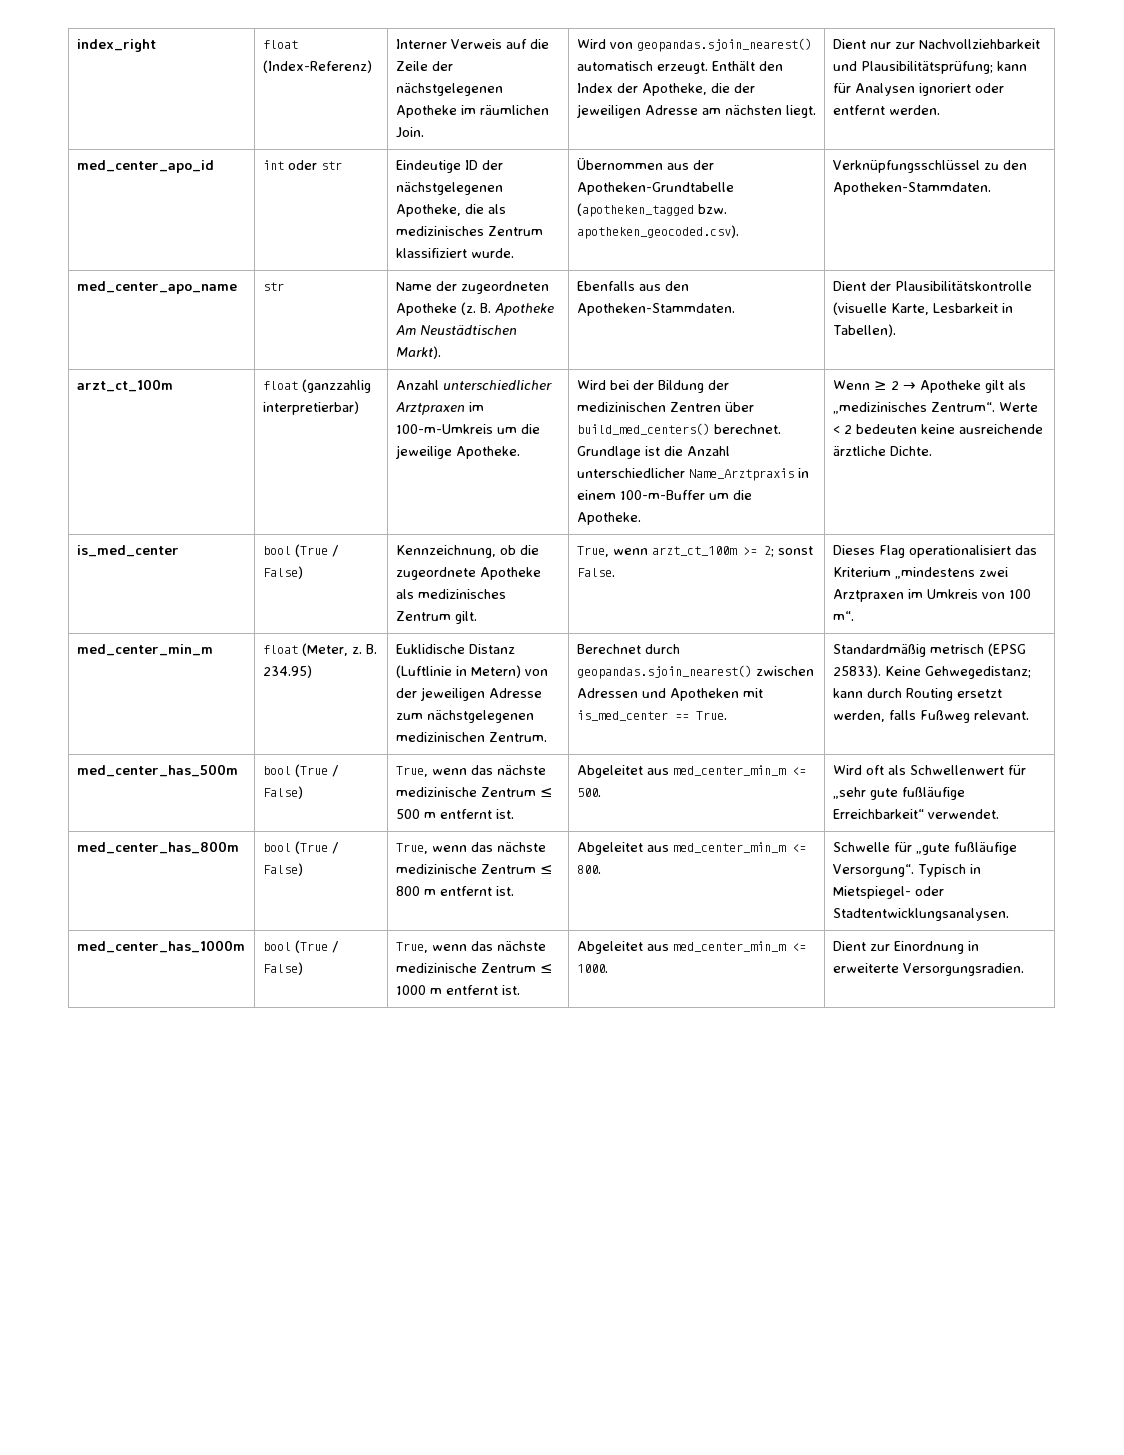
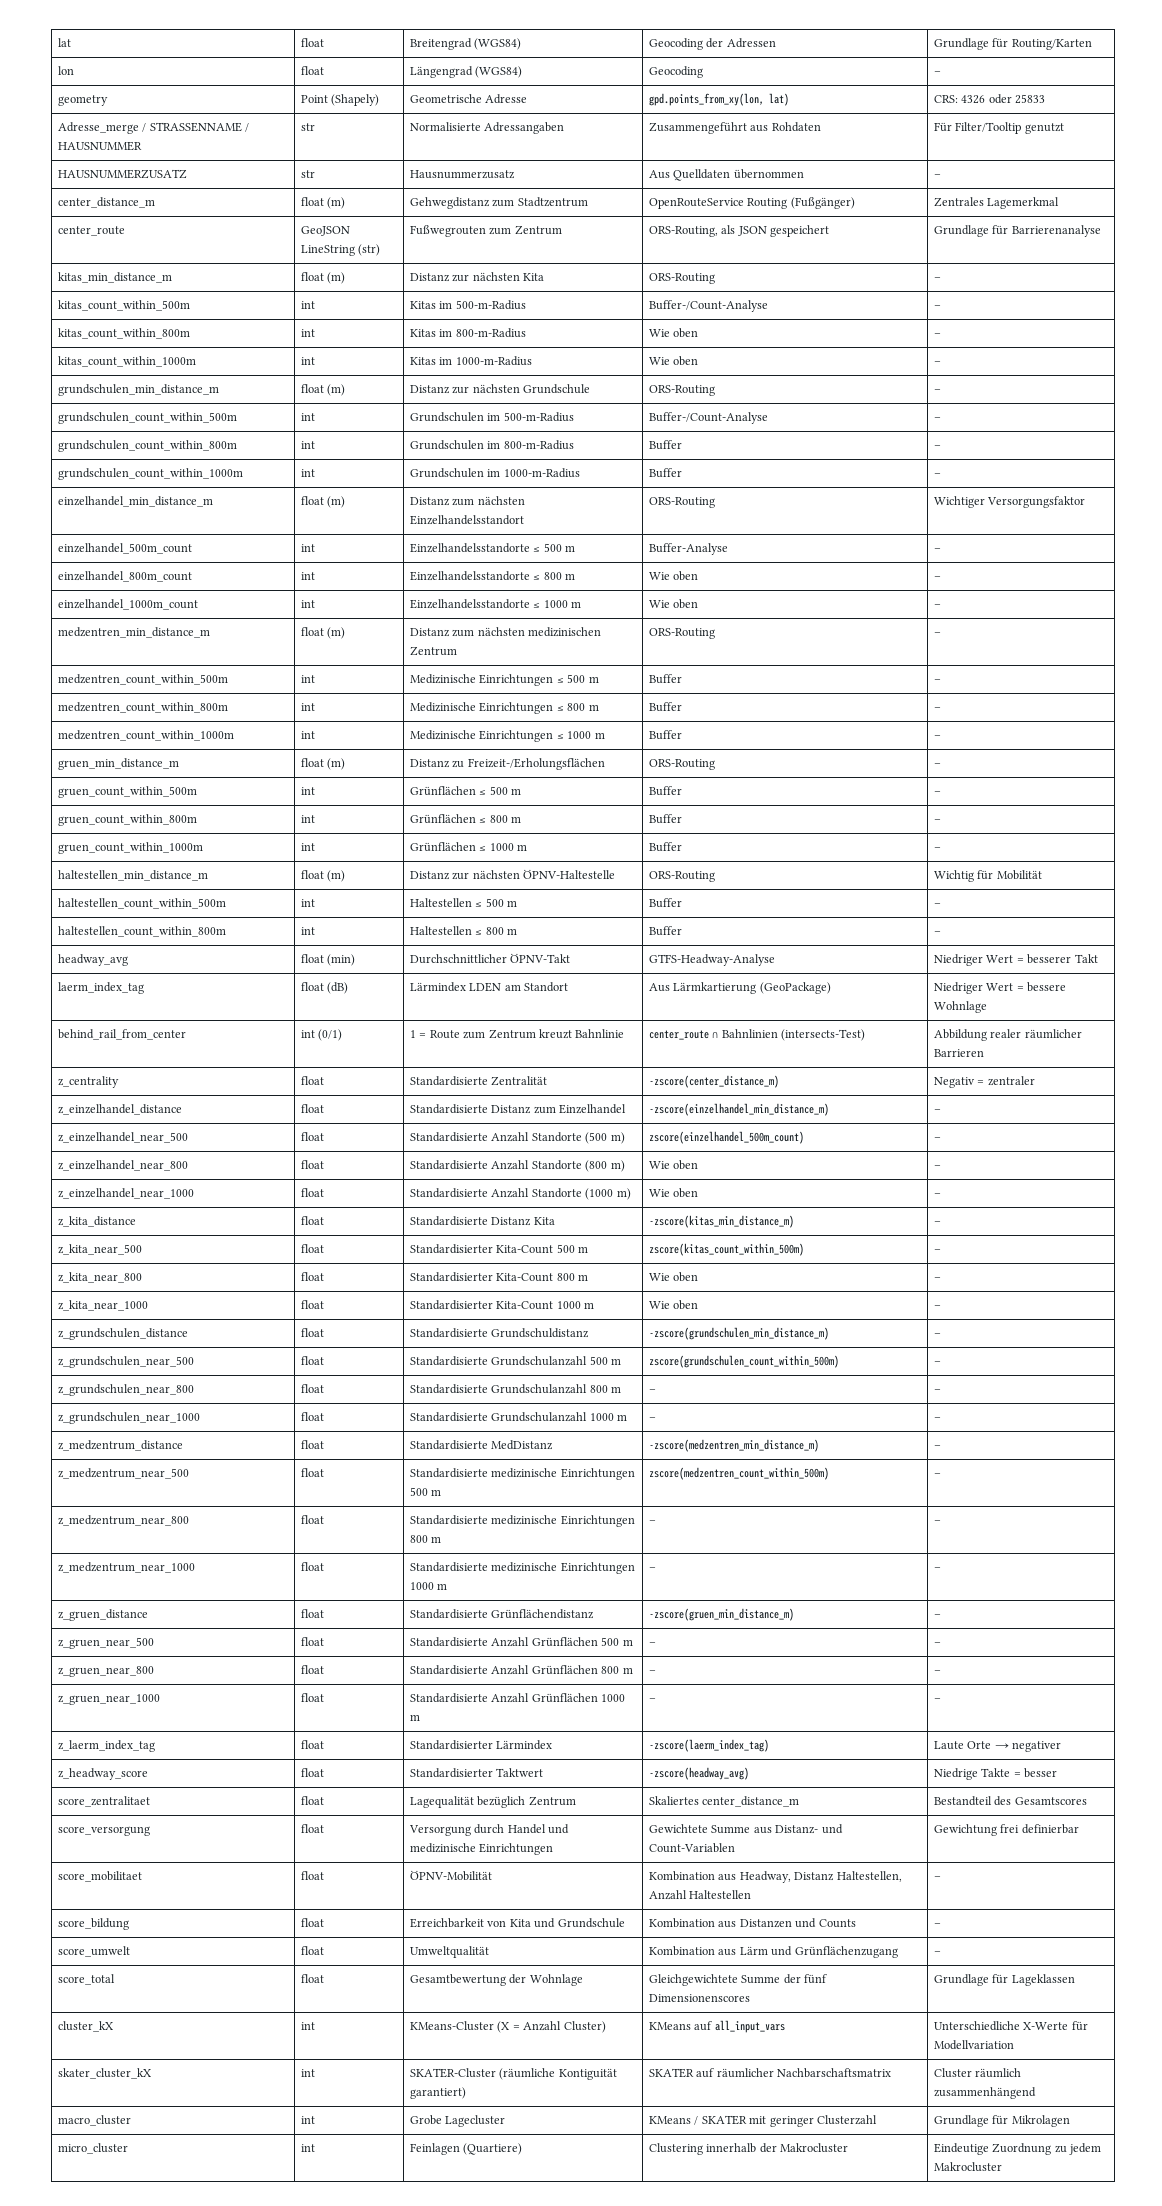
[76,39,156,52] [262,40,298,49] [262,60,372,73] [395,39,549,49] [395,61,453,71] [395,83,503,96] [395,105,549,118] [395,127,424,138] [576,38,812,52] [576,61,783,74] [576,83,755,96] [576,104,816,118] [832,39,1040,49] [832,61,1027,74] [832,83,1004,96] [832,105,940,115] [76,160,214,173] [262,160,342,170] [395,160,503,173] [395,182,503,195] [395,204,506,217] [395,226,543,236] [395,248,514,258] [576,158,714,170] [576,182,734,195] [576,203,727,217] [576,225,739,239] [832,160,1027,173] [832,182,991,195] [76,281,237,294] [262,282,284,291] [395,281,549,294] [395,302,554,316] [395,324,517,335] [395,346,441,359] [576,281,689,291] [576,303,735,316] [832,281,1032,291] [832,302,1013,315] [832,324,896,337] [76,379,173,392] [262,379,371,393] [262,401,359,415] [395,380,552,390] [395,402,484,415] [395,424,540,434] [395,445,520,459] [576,380,729,393] [576,402,754,412] [576,423,781,435] [576,446,730,459] [576,468,809,481] [576,490,752,500] [576,512,641,525] [832,380,1026,393] [832,402,1038,414] [832,424,1043,434] [832,446,932,456] [76,545,179,557] [262,544,338,557] [262,566,303,579] [395,545,539,558] [395,567,541,580] [395,589,506,599] [395,611,477,624] [576,546,813,557] [576,568,615,577] [832,545,1037,558] [832,567,1008,579] [832,589,1031,602] [832,611,854,621] [76,644,213,656] [262,643,377,656] [262,665,312,678] [395,644,515,654] [395,665,548,678] [395,687,542,701] [395,710,534,723] [395,732,547,742] [576,644,680,654] [576,665,814,679] [576,688,763,701] [576,710,727,721] [832,643,1026,657] [832,665,1031,679] [832,688,1002,701] [832,710,1029,723] [76,764,238,777] [262,764,338,777] [262,786,303,799] [395,765,546,777] [395,787,553,797] [395,809,514,819] [576,765,806,778] [576,788,601,797] [832,765,1026,775] [832,787,965,800] [832,809,999,819] [76,841,239,854] [262,841,338,854] [262,863,303,876] [395,842,546,854] [395,864,553,874] [395,886,514,896] [576,842,806,855] [576,865,601,874] [832,842,1017,855] [832,864,981,877] [832,886,944,899] [832,908,1009,921] [76,940,245,953] [262,940,338,953] [262,962,303,975] [395,941,546,953] [395,963,553,973] [395,985,520,995] [576,941,806,954] [576,964,608,973] [832,941,979,954] [832,963,1024,976] index_right | float (Index-Referenz) | Interner Verweis auf die Zeile der nächstgelegenen Apotheke im räumlichen Join. | Wird von geopandas.sjoin_nearest() automatisch erzeugt. Enthält den Index der Apotheke, die der jeweiligen Adresse am nächsten liegt. | Dient nur zur Nachvollziehbarkeit und Plausibilitätsprüfung; kann für Analysen ignoriert oder entfernt werden. // med_center_apo_id | int oder str | Eindeutige ID der nächstgelegenen Apotheke, die als medizinisches Zentrum klassifiziert wurde. | Übernommen aus der Apotheken-Grundtabelle (apotheken_tagged bzw. apotheken_geocoded.csv). | Verknüpfungsschlüssel zu den Apotheken-Stammdaten. // med_center_apo_name | str | Name der zugeordneten Apotheke (z. B. Apotheke Am Neustädtischen Markt). | Ebenfalls aus den Apotheken-Stammdaten. | Dient der Plausibilitätskontrolle (visuelle Karte, Lesbarkeit in Tabellen). // arzt_ct_100m | float (ganzzahlig interpretierbar) | Anzahl unterschiedlicher Arztpraxen im 100-m-Umkreis um die jeweilige Apotheke. | Wird bei der Bildung der medizinischen Zentren über build_med_centers() berechnet. Grundlage ist die Anzahl unterschiedlicher Name_Arztpraxis in einem 100-m-Buffer um die Apotheke. | Wenn ≥ 2 → Apotheke gilt als „medizinisches Zentrum“. Werte < 2 bedeuten keine ausreichende ärztliche Dichte. // is_med_center | bool (True / False) | Kennzeichnung, ob die zugeordnete Apotheke als medizinisches Zentrum gilt. | True, wenn arzt_ct_100m >= 2; sonst False. | Dieses Flag operationalisiert das Kriterium „mindestens zwei Arztpraxen im Umkreis von 100 m“. // med_center_min_m | float (Meter, z. B. 234.95) | Euklidische Distanz (Luftlinie in Metern) von der jeweiligen Adresse zum nächstgelegenen medizinischen Zentrum. | Berechnet durch geopandas.sjoin_nearest() zwischen Adressen und Apotheken mit is_med_center == True. | Standardmäßig metrisch (EPSG 25833). Keine Gehwegedistanz; kann durch Routing ersetzt werden, falls Fußweg relevant. // med_center_has_500m | bool (True / False) | True, wenn das nächste medizinische Zentrum ≤ 500 m entfernt ist. | Abgeleitet aus med_center_min_m <= 500. | Wird oft als Schwellenwert für „sehr gute fußläufige Erreichbarkeit“ verwendet. // med_center_has_800m | bool (True / False) | True, wenn das nächste medizinische Zentrum ≤ 800 m entfernt ist. | Abgeleitet aus med_center_min_m <= 800. | Schwelle für „gute fußläufige Versorgung“. Typisch in Mietspiegel- oder Stadtentwicklungsanalysen. // med_center_has_1000m | bool (True / False) | True, wenn das nächste medizinische Zentrum ≤ 1000 m entfernt ist. | Abgeleitet aus med_center_min_m <= 1000. | Dient zur Einordnung in erweiterte Versorgungsradien. -> [58,38,72,47] [301,38,325,47] [410,38,522,50] [649,38,776,50] [934,38,1092,50] [58,66,75,75] [301,66,325,75] [410,66,523,78] [649,66,704,78] [934,71,942,75] [58,95,109,106] [301,94,380,106] [410,94,528,104] [649,93,790,106] [934,94,1046,104] [58,122,250,134] [58,141,143,151] [301,123,316,131] [410,122,565,134] [649,122,821,134] [934,122,1064,134] [58,169,188,179] [301,170,316,178] [410,170,516,179] [649,169,804,181] [934,174,942,178] [58,197,156,208] [301,197,346,209] [410,197,588,209] [649,197,855,209] [934,197,1060,209] [58,226,126,236] [301,226,351,236] [301,244,381,256] [410,225,562,237] [649,225,830,237] [934,225,1101,237] [58,272,173,283] [301,272,346,284] [410,272,545,282] [649,273,716,284] [934,277,942,281] [58,300,191,311] [301,301,316,309] [410,300,526,310] [649,300,769,312] [934,305,942,309] [58,328,191,339] [301,329,316,337] [410,328,526,338] [649,328,699,338] [934,333,942,337] [58,356,197,367] [301,357,316,365] [410,356,532,366] [649,356,699,366] [934,361,942,365] [58,384,220,396] [301,384,346,396] [410,384,591,394] [649,385,716,396] [934,389,942,393] [58,412,238,424] [301,413,316,421] [410,412,574,422] [649,412,769,424] [934,417,942,421] [58,440,238,452] [301,441,316,449] [410,440,574,450] [649,440,683,450] [934,445,942,449] [58,468,244,480] [301,469,316,477] [410,468,580,478] [649,468,683,478] [934,473,942,477] [58,496,214,507] [301,496,346,508] [410,496,525,506] [410,515,525,525] [649,497,716,508] [934,496,1086,508] [58,543,193,554] [301,544,316,552] [410,543,576,553] [649,543,729,555] [934,548,942,552] [58,571,193,582] [301,572,316,580] [410,571,576,581] [649,571,699,581] [934,576,942,580] [58,599,199,610] [301,600,316,608] [410,599,582,609] [649,599,699,609] [934,604,942,608] [58,627,211,638] [301,627,346,639] [410,627,602,637] [410,646,458,656] [649,628,716,639] [934,632,942,636] [58,674,229,685] [301,675,316,683] [410,674,599,686] [649,674,683,684] [934,679,942,683] [58,702,229,713] [301,703,316,711] [410,702,599,714] [649,702,683,712] [934,707,942,711] [58,730,235,741] [301,731,316,739] [410,730,605,742] [649,730,683,740] [934,735,942,739] [58,758,180,770] [301,758,346,770] [410,758,605,770] [649,759,716,770] [934,763,942,767] [58,786,198,798] [301,787,316,795] [410,786,522,796] [649,786,683,796] [934,791,942,795] [58,814,198,826] [301,815,316,823] [410,814,522,824] [649,814,683,824] [934,819,942,823] [58,842,204,854] [301,843,316,851] [410,842,528,852] [649,842,683,852] [934,847,942,851] [58,870,209,881] [301,870,346,882] [410,869,616,880] [649,871,716,882] [934,870,1042,882] [58,898,227,909] [301,899,316,907] [410,898,518,907] [649,898,683,908] [934,903,942,907] [58,926,227,937] [301,927,316,935] [410,926,518,935] [649,926,683,936] [934,931,942,935] [58,954,129,966] [301,954,356,966] [410,953,571,964] [649,954,776,966] [934,954,1098,966] [58,982,145,994] [301,982,349,994] [410,982,569,992] [649,982,831,994] [934,982,1067,994] [934,1001,988,1013] [58,1029,187,1040] [301,1029,343,1041] [410,1029,625,1039] [649,1029,866,1041] [934,1029,1082,1041] [934,1049,985,1057] [58,1076,120,1088] [301,1076,325,1085] [410,1076,548,1086] [649,1075,780,1088] [934,1076,1035,1088] [58,1104,183,1115] [301,1104,325,1113] [410,1104,627,1114] [649,1103,830,1116] [934,1109,942,1113] [58,1132,189,1143] [301,1132,325,1141] [410,1132,625,1144] [649,1131,805,1144] [934,1137,942,1141] [58,1160,189,1171] [301,1160,325,1169] [410,1160,625,1172] [649,1160,699,1170] [934,1165,942,1169] [58,1188,195,1199] [301,1188,325,1197] [410,1188,631,1200] [649,1188,699,1198] [934,1193,942,1197] [58,1216,137,1227] [301,1216,325,1225] [410,1216,555,1226] [649,1215,795,1228] [934,1221,942,1225] [58,1244,143,1255] [301,1244,325,1253] [410,1244,589,1254] [649,1243,805,1256] [934,1249,942,1253] [58,1272,143,1283] [301,1272,325,1281] [410,1272,589,1282] [649,1272,699,1282] [934,1277,942,1281] [58,1300,149,1311] [301,1300,325,1309] [410,1300,595,1310] [649,1300,699,1310] [934,1305,942,1309] [58,1328,189,1340] [301,1328,325,1337] [410,1328,590,1338] [649,1327,830,1340] [934,1333,942,1337] [58,1356,195,1368] [301,1356,325,1365] [410,1356,622,1366] [649,1355,840,1368] [934,1361,942,1365] [58,1384,195,1396] [301,1384,325,1393] [410,1384,622,1394] [649,1389,657,1393] [934,1389,942,1393] [58,1412,201,1424] [301,1412,325,1421] [410,1412,628,1422] [649,1417,657,1421] [934,1417,942,1421] [58,1440,184,1451] [301,1440,325,1449] [410,1440,554,1450] [649,1439,820,1452] [934,1445,942,1449] [58,1468,190,1479] [301,1468,325,1477] [410,1468,635,1480] [410,1487,442,1496] [649,1467,830,1480] [934,1473,942,1477] [58,1515,190,1526] [301,1515,325,1524] [410,1515,635,1527] [410,1535,442,1543] [649,1520,657,1524] [934,1520,942,1524] [58,1562,196,1573] [301,1562,325,1571] [410,1562,635,1574] [410,1582,448,1590] [649,1567,657,1571] [934,1567,942,1571] [58,1609,149,1621] [301,1609,325,1618] [410,1609,595,1619] [649,1608,795,1621] [934,1614,942,1618] [58,1637,155,1649] [301,1637,325,1646] [410,1637,633,1647] [649,1642,657,1646] [934,1642,942,1646] [58,1666,155,1677] [301,1665,325,1674] [410,1665,633,1675] [649,1670,657,1674] [934,1670,942,1674] [58,1694,161,1705] [301,1693,325,1702] [410,1693,626,1703] [410,1714,421,1721] [649,1698,657,1702] [934,1698,942,1702] [58,1740,156,1752] [301,1740,325,1749] [410,1740,553,1750] [649,1739,770,1752] [934,1741,1062,1752] [58,1768,149,1780] [301,1768,325,1777] [410,1768,544,1778] [649,1767,750,1780] [934,1768,1058,1780] [58,1796,151,1807] [301,1796,325,1805] [410,1796,576,1808] [649,1796,800,1807] [934,1796,1087,1806] [58,1826,151,1836] [301,1824,325,1833] [409,1824,570,1836] [410,1843,554,1855] [649,1824,843,1834] [649,1843,736,1853] [934,1824,1079,1836] [58,1871,143,1882] [301,1871,325,1880] [410,1870,493,1881] [649,1871,902,1883] [649,1890,752,1900] [934,1876,942,1880] [58,1918,130,1930] [301,1918,325,1927] [410,1918,625,1928] [649,1918,856,1928] [934,1923,942,1927] [58,1946,131,1957] [301,1946,325,1955] [410,1946,490,1958] [649,1946,898,1958] [934,1951,942,1955] [58,1974,116,1985] [301,1974,325,1983] [410,1974,583,1986] [649,1974,828,1986] [649,1994,751,2002] [934,1974,1075,1986] [58,2021,115,2032] [301,2022,316,2030] [410,2021,606,2033] [649,2020,785,2033] [934,2021,1088,2031] [934,2040,1015,2050] [58,2068,153,2079] [301,2069,316,2077] [410,2068,617,2080] [410,2087,467,2099] [649,2068,892,2078] [934,2068,1022,2078] [934,2087,1037,2099] [58,2115,132,2126] [301,2116,316,2124] [410,2115,506,2127] [649,2115,877,2127] [934,2115,1070,2127] [58,2143,129,2154] [301,2144,316,2152] [410,2143,523,2155] [649,2143,849,2155] [934,2143,1102,2155] [934,2162,1003,2172] lat | float | Breitengrad (WGS84) | Geocoding der Adressen | Grundlage für Routing/Karten // lon | float | Längengrad (WGS84) | Geocoding | – // geometry | Point (Shapely) | Geometrische Adresse | gpd.points_from_xy(lon, lat) | CRS: 4326 oder 25833 // Adresse_merge / STRASSENNAME / HAUSNUMMER | str | Normalisierte Adressangaben | Zusammengeführt aus Rohdaten | Für Filter/Tooltip genutzt // HAUSNUMMERZUSATZ | str | Hausnummerzusatz | Aus Quelldaten übernommen | – // center_distance_m | float (m) | Gehwegdistanz zum Stadtzentrum | OpenRouteService Routing (Fußgänger) | Zentrales Lagemerkmal // center_route | GeoJSON LineString (str) | Fußwegrouten zum Zentrum | ORS-Routing, als JSON gespeichert | Grundlage für Barrierenanalyse // kitas_min_distance_m | float (m) | Distanz zur nächsten Kita | ORS-Routing | – // kitas_count_within_500m | int | Kitas im 500-m-Radius | Buffer-/Count-Analyse | – // kitas_count_within_800m | int | Kitas im 800-m-Radius | Wie oben | – // kitas_count_within_1000m | int | Kitas im 1000-m-Radius | Wie oben | – // grundschulen_min_distance_m | float (m) | Distanz zur nächsten Grundschule | ORS-Routing | – // grundschulen_count_within_500m | int | Grundschulen im 500-m-Radius | Buffer-/Count-Analyse | – // grundschulen_count_within_800m | int | Grundschulen im 800-m-Radius | Buffer | – // grundschulen_count_within_1000m | int | Grundschulen im 1000-m-Radius | Buffer | – // einzelhandel_min_distance_m | float (m) | Distanz zum nächsten Einzelhandelsstandort | ORS-Routing | Wichtiger Versorgungsfaktor // einzelhandel_500m_count | int | Einzelhandelsstandorte ≤ 500 m | Buffer-Analyse | – // einzelhandel_800m_count | int | Einzelhandelsstandorte ≤ 800 m | Wie oben | – // einzelhandel_1000m_count | int | Einzelhandelsstandorte ≤ 1000 m | Wie oben | – // medzentren_min_distance_m | float (m) | Distanz zum nächsten medizinischen Zentrum | ORS-Routing | – // medzentren_count_within_500m | int | Medizinische Einrichtungen ≤ 500 m | Buffer | – // medzentren_count_within_800m | int | Medizinische Einrichtungen ≤ 800 m | Buffer | – // medzentren_count_within_1000m | int | Medizinische Einrichtungen ≤ 1000 m | Buffer | – // gruen_min_distance_m | float (m) | Distanz zu Freizeit-/Erholungsflächen | ORS-Routing | – // gruen_count_within_500m | int | Grünflächen ≤ 500 m | Buffer | – // gruen_count_within_800m | int | Grünflächen ≤ 800 m | Buffer | – // gruen_count_within_1000m | int | Grünflächen ≤ 1000 m | Buffer | – // haltestellen_min_distance_m | float (m) | Distanz zur nächsten ÖPNV-Haltestelle | ORS-Routing | Wichtig für Mobilität // haltestellen_count_within_500m | int | Haltestellen ≤ 500 m | Buffer | – // haltestellen_count_within_800m | int | Haltestellen ≤ 800 m | Buffer | – // headway_avg | float (min) | Durchschnittlicher ÖPNV-Takt | GTFS-Headway-Analyse | Niedriger Wert = besserer Takt // laerm_index_tag | float (dB) | Lärmindex LDEN am Standort | Aus Lärmkartierung (GeoPackage) | Niedriger Wert = bessere Wohnlage // behind_rail_from_center | int (0/1) | 1 = Route zum Zentrum kreuzt Bahnlinie | center_route ∩ Bahnlinien (intersects-Test) | Abbildung realer räumlicher Barrieren // z_centrality | float | Standardisierte Zentralität | -zscore(center_distance_m) | Negativ = zentraler // z_einzelhandel_distance | float | Standardisierte Distanz zum Einzelhandel | -zscore(einzelhandel_min_distance_m) | – // z_einzelhandel_near_500 | float | Standardisierte Anzahl Standorte (500 m) | zscore(einzelhandel_500m_count) | – // z_einzelhandel_near_800 | float | Standardisierte Anzahl Standorte (800 m) | Wie oben | – // z_einzelhandel_near_1000 | float | Standardisierte Anzahl Standorte (1000 m) | Wie oben | – // z_kita_distance | float | Standardisierte Distanz Kita | -zscore(kitas_min_distance_m) | – // z_kita_near_500 | float | Standardisierter Kita-Count 500 m | zscore(kitas_count_within_500m) | – // z_kita_near_800 | float | Standardisierter Kita-Count 800 m | Wie oben | – // z_kita_near_1000 | float | Standardisierter Kita-Count 1000 m | Wie oben | – // z_grundschulen_distance | float | Standardisierte Grundschuldistanz | -zscore(grundschulen_min_distance_m) | – // z_grundschulen_near_500 | float | Standardisierte Grundschulanzahl 500 m | zscore(grundschulen_count_within_500m) | – // z_grundschulen_near_800 | float | Standardisierte Grundschulanzahl 800 m | – | – // z_grundschulen_near_1000 | float | Standardisierte Grundschulanzahl 1000 m | – | – // z_medzentrum_distance | float | Standardisierte MedDistanz | -zscore(medzentren_min_distance_m) | – // z_medzentrum_near_500 | float | Standardisierte medizinische Einrichtungen 500 m | zscore(medzentren_count_within_500m) | – // z_medzentrum_near_800 | float | Standardisierte medizinische Einrichtungen 800 m | – | – // z_medzentrum_near_1000 | float | Standardisierte medizinische Einrichtungen 1000 m | – | – // z_gruen_distance | float | Standardisierte Grünflächendistanz | -zscore(gruen_min_distance_m) | – // z_gruen_near_500 | float | Standardisierte Anzahl Grünflächen 500 m | – | – // z_gruen_near_800 | float | Standardisierte Anzahl Grünflächen 800 m | – | – // z_gruen_near_1000 | float | Standardisierte Anzahl Grünflächen 1000 m | – | – // z_laerm_index_tag | float | Standardisierter Lärmindex | -zscore(laerm_index_tag) | Laute Orte → negativer // z_headway_score | float | Standardisierter Taktwert | -zscore(headway_avg) | Niedrige Takte = besser // score_zentralitaet | float | Lagequalität bezüglich Zentrum | Skaliertes center_distance_m | Bestandteil des Gesamtscores // score_versorgung | float | Versorgung durch Handel und medizinische Einrichtungen | Gewichtete Summe aus Distanz- und Count-Variablen | Gewichtung frei definierbar // score_mobilitaet | float | ÖPNV-Mobilität | Kombination aus Headway, Distanz Haltestellen, Anzahl Haltestellen | – // score_bildung | float | Erreichbarkeit von Kita und Grundschule | Kombination aus Distanzen und Counts | – // score_umwelt | float | Umweltqualität | Kombination aus Lärm und Grünflächenzugang | – // score_total | float | Gesamtbewertung der Wohnlage | Gleichgewichtete Summe der fünf Dimensionenscores | Grundlage für Lageklassen // cluster_kX | int | KMeans-Cluster (X = Anzahl Cluster) | KMeans auf all_input_vars | Unterschiedliche X-Werte für Modellvariation // skater_cluster_kX | int | SKATER-Cluster (räumliche Kontiguität garantiert) | SKATER auf räumlicher Nachbarschaftsmatrix | Cluster räumlich zusammenhängend // macro_cluster | int | Grobe Lagecluster | KMeans / SKATER mit geringer Clusterzahl | Grundlage für Mikrolagen // micro_cluster | int | Feinlagen (Quartiere) | Clustering innerhalb der Makrocluster | Eindeutige Zuordnung zu jedem Makrocluster

